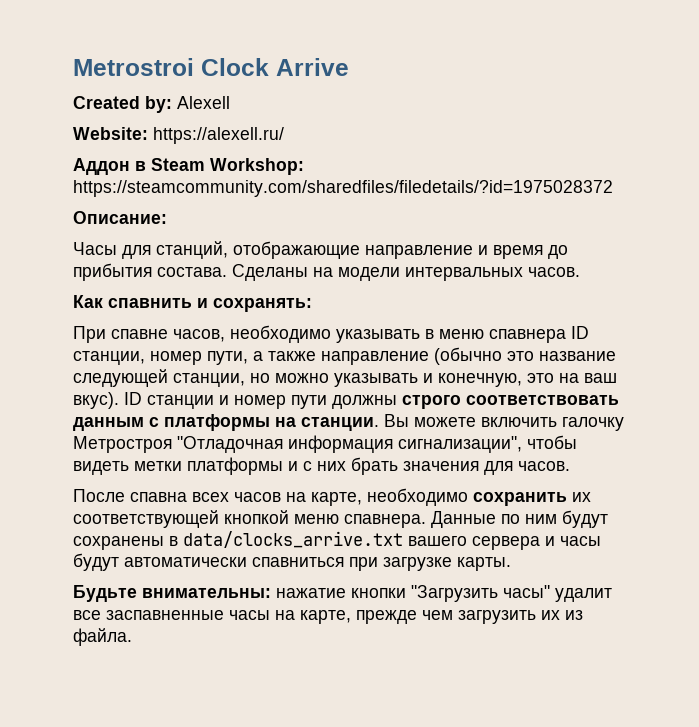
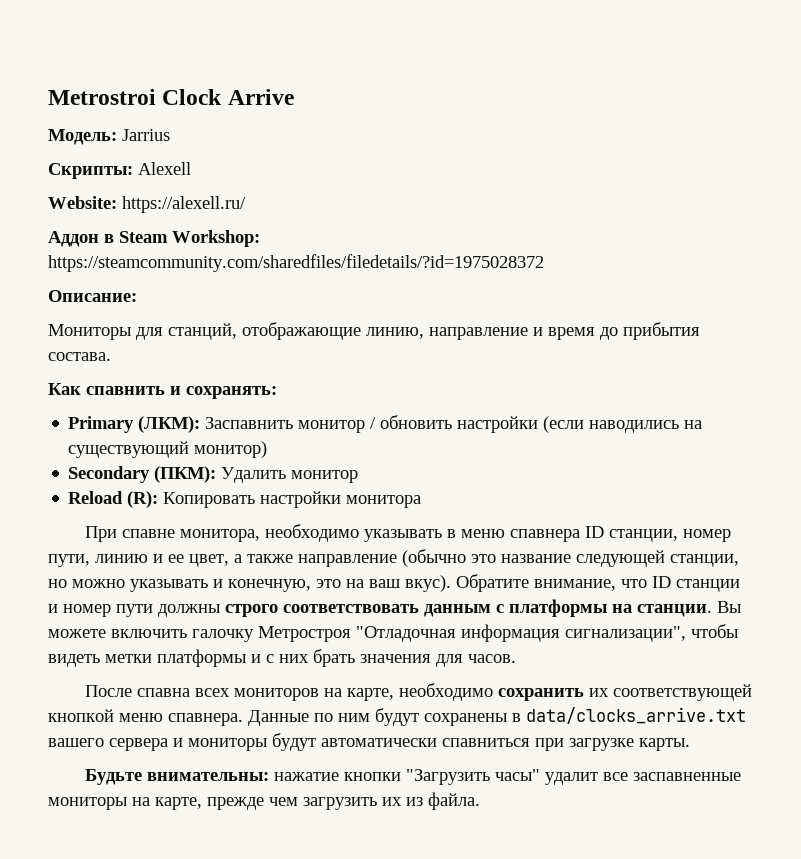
[73,96,172,113] Created by: -> [48,129,170,145] [48,163,133,179] Модель: Jarrius // Скрипты:
[73,242,117,255] Часы -> [48,324,131,340] Мониторы
(360, 250) none -> [366,327,424,339] линию,
[232,264,580,281] Сделаны на модели интервальных часов. -> (111, 356) none
(312, 305) none -> [68,415,703,433] [68,441,268,458] [68,466,359,483] [68,491,422,508] // Primary (ЛКМ): Заспавнить монитор / обновить настройки (если наводились на существующий монитор) // Secondary (ПКМ): Удалить монитор // Reload (R): Копировать настройки монитора
[173,329,225,342] часов, -> [179,529,260,542] монитора,
(248, 358) none -> [95,554,229,567] линию и ее цвет,
(119, 400) none -> [456,574,647,592] Обратите внимание, что
[234,492,281,502] часов -> [233,688,319,701] мониторов
[560,536,601,546] часы -> [188,738,267,751] мониторы
[229,610,270,620] часы -> [48,797,127,810] мониторы

